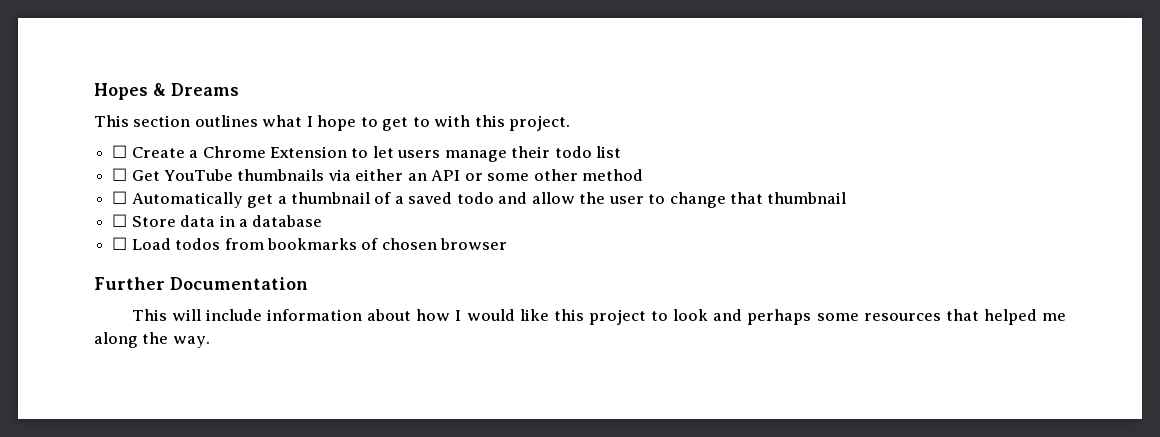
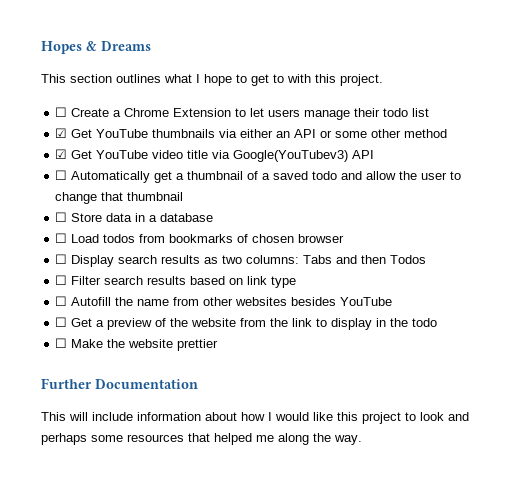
[112,168,128,181] ☐ -> [55,128,68,138] ☑
(644, 175) none -> [55,149,375,162] // ☑ Get YouTube video title via Google(YouTubev3) API
(508, 244) none -> [55,254,427,267] [55,275,297,288] [55,296,393,306] [55,317,438,330] [55,338,219,351] // ☐ Display search results as two columns: Tabs and then Todos // ☐ Filter search results based on link type // ☐ Autofill the name from other websites besides YouTube // ☐ Get a preview of the website from the link to display in the todo // ☐ Make the website prettier

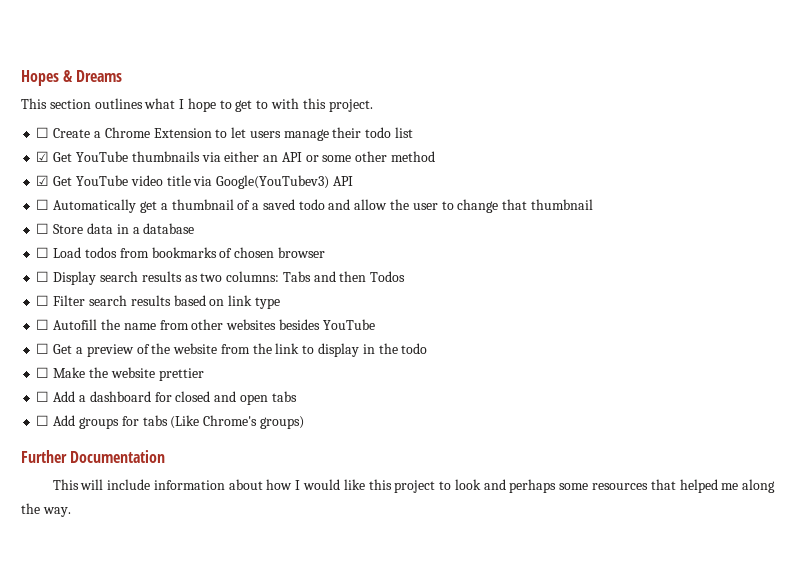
(219, 345) none -> [36,391,297,405] [36,415,304,429] // ☐ Add a dashboard for closed and open tabs // ☐ Add groups for tabs (Like Chrome's groups)

